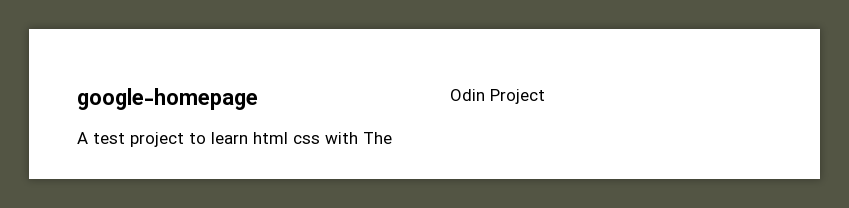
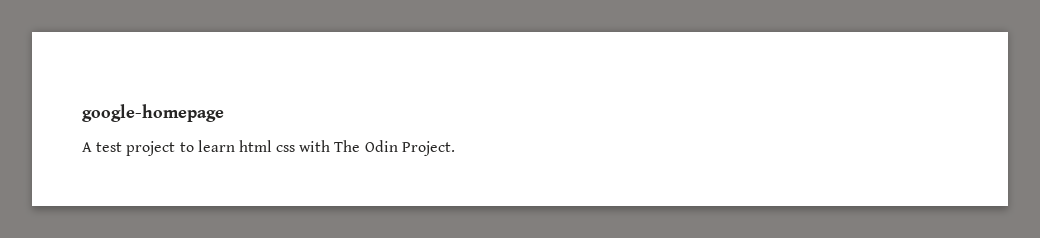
[490,89,545,104] Project -> [401,141,455,156] Project.

